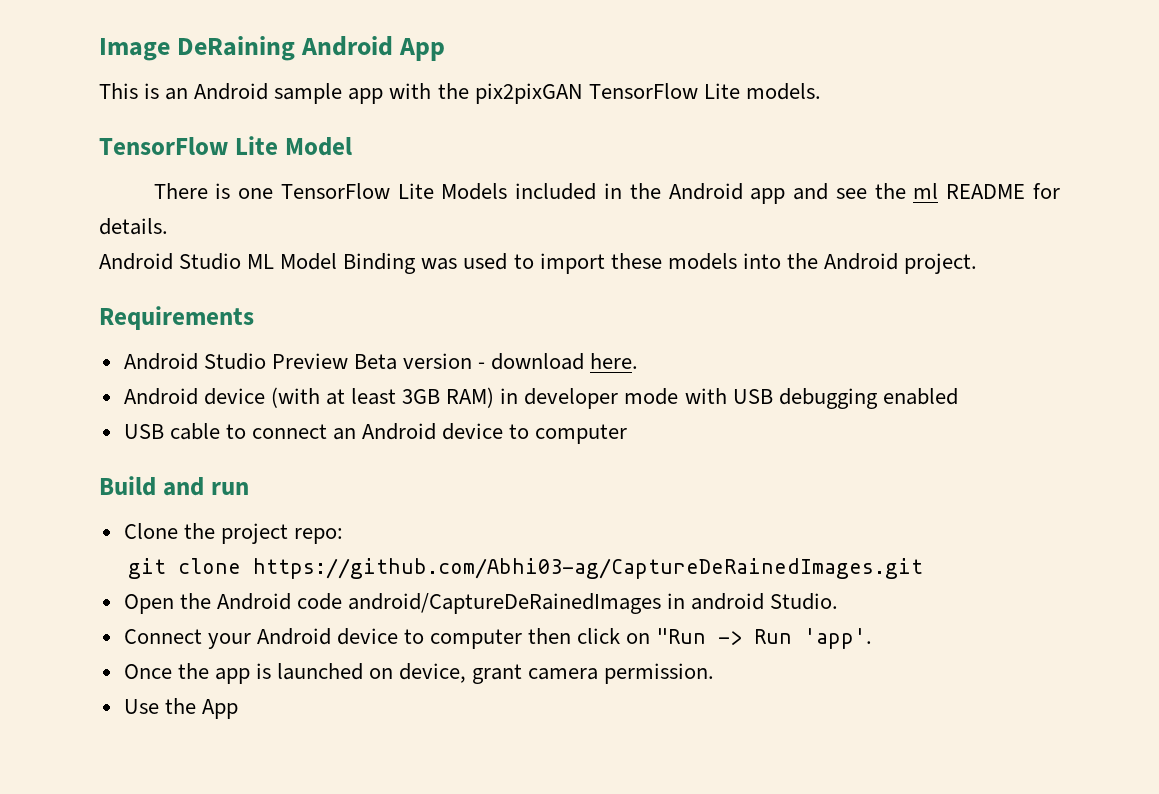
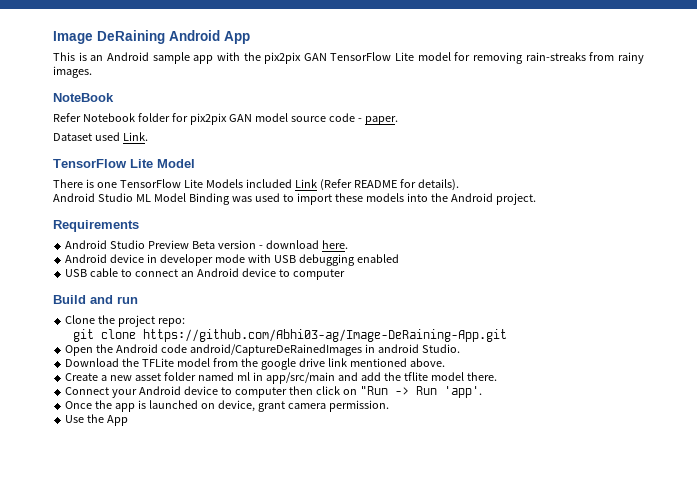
[474,83,821,104] pix2pixGAN TensorFlow Lite models. -> [264,52,644,64] [53,66,92,78] [53,93,114,102] [53,113,398,125] [53,132,148,141] pix2pix GAN TensorFlow Lite model for removing rain-streaks from rainy images. // NoteBook // Refer Notebook folder for pix2pix GAN model source code - paper. // Dataset used Link.
[604,183,939,204] in the Android app and see the ml -> [294,179,352,191] Link (Refer
[99,218,168,235] details. -> [417,179,459,191] details).
[270,387,495,408] (with at least 3GB RAM) -> (145, 258) none
[253,558,924,579] https://github.com/Abhi03-ag/CaptureDeRainedImages.git -> [143,329,508,342] https://github.com/Abhi03-ag/Image-DeRaining-App.git
(839, 601) none -> [65,358,445,370] [65,372,497,384] // Download the TFLite model from the google drive link mentioned above. // Create a new asset folder named ml in app/src/main and add the tflite model there.

